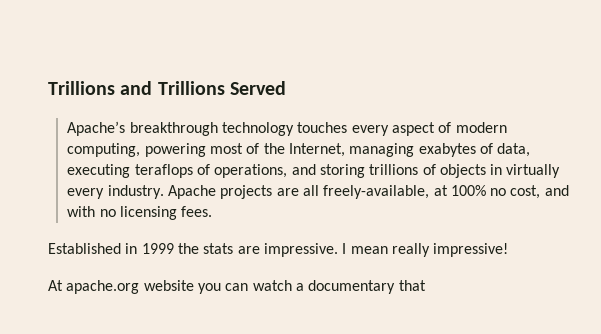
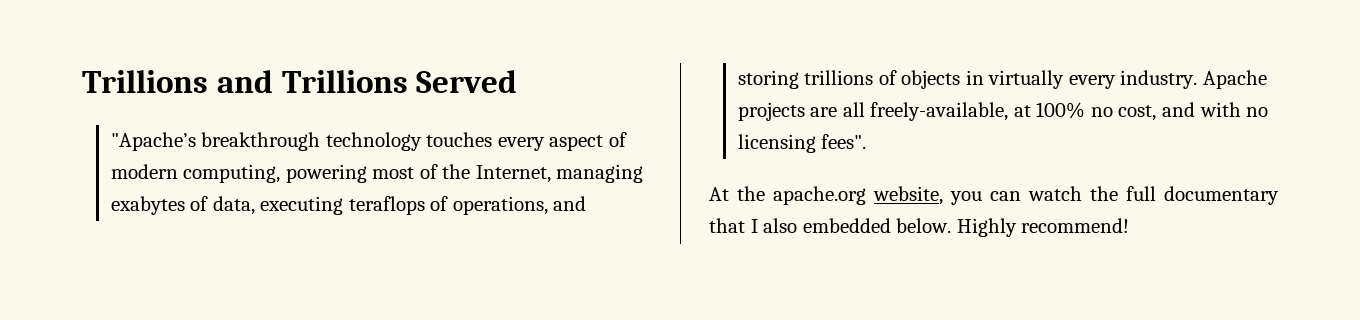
[67,121,126,136] Apache’s -> [110,132,196,151] "Apache’s
[181,206,213,217] [48,243,509,257] [48,280,426,294] fees. // Established in 1999 the stats are impressive. I mean really impressive! // At apache.org website you can watch a documentary that -> [821,134,867,149] [709,186,1279,205] [709,218,1130,237] fees". // At the apache.org website, you can watch the full documentary that I also embedded below. Highly recommend!

